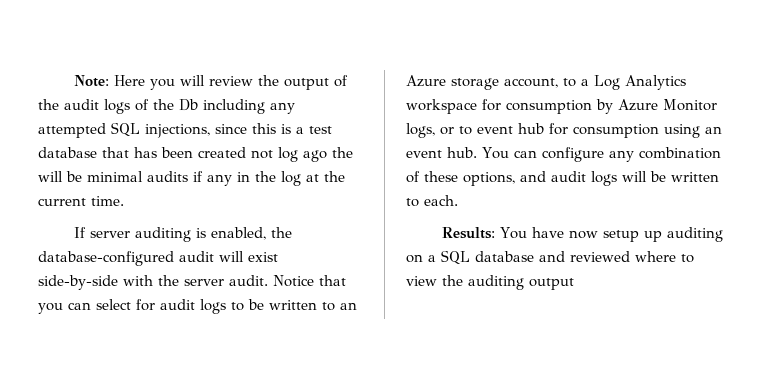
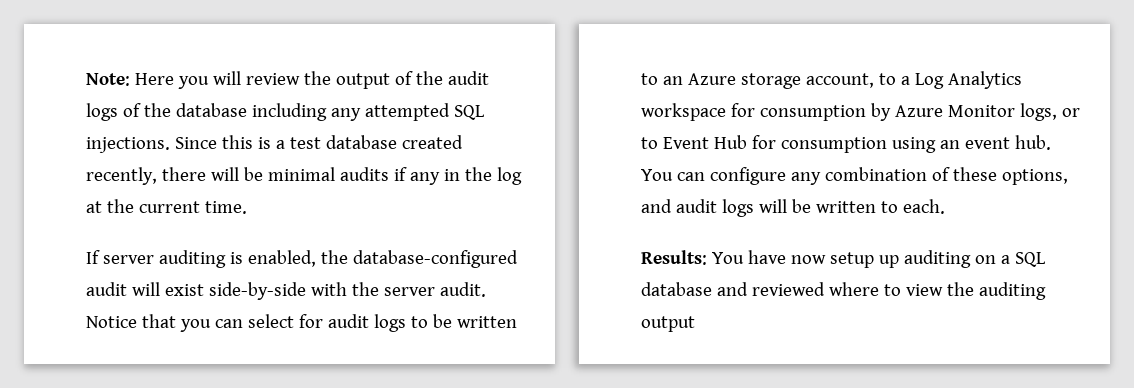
[179,99,198,111] Db -> [175,103,247,117] database
[145,124,247,138] injections, since -> [86,137,217,153] injections. Since
[102,147,353,162] that has been created not log ago the -> [401,135,463,149] [86,167,206,185] created recently, there
[477,123,544,134] event hub -> [662,135,747,149] Event Hub

